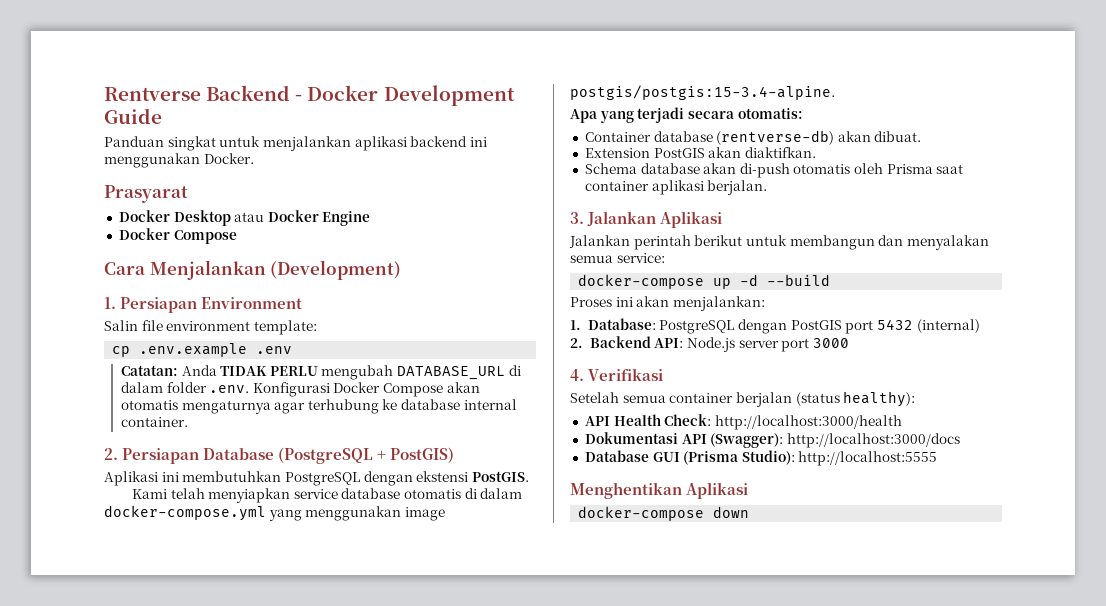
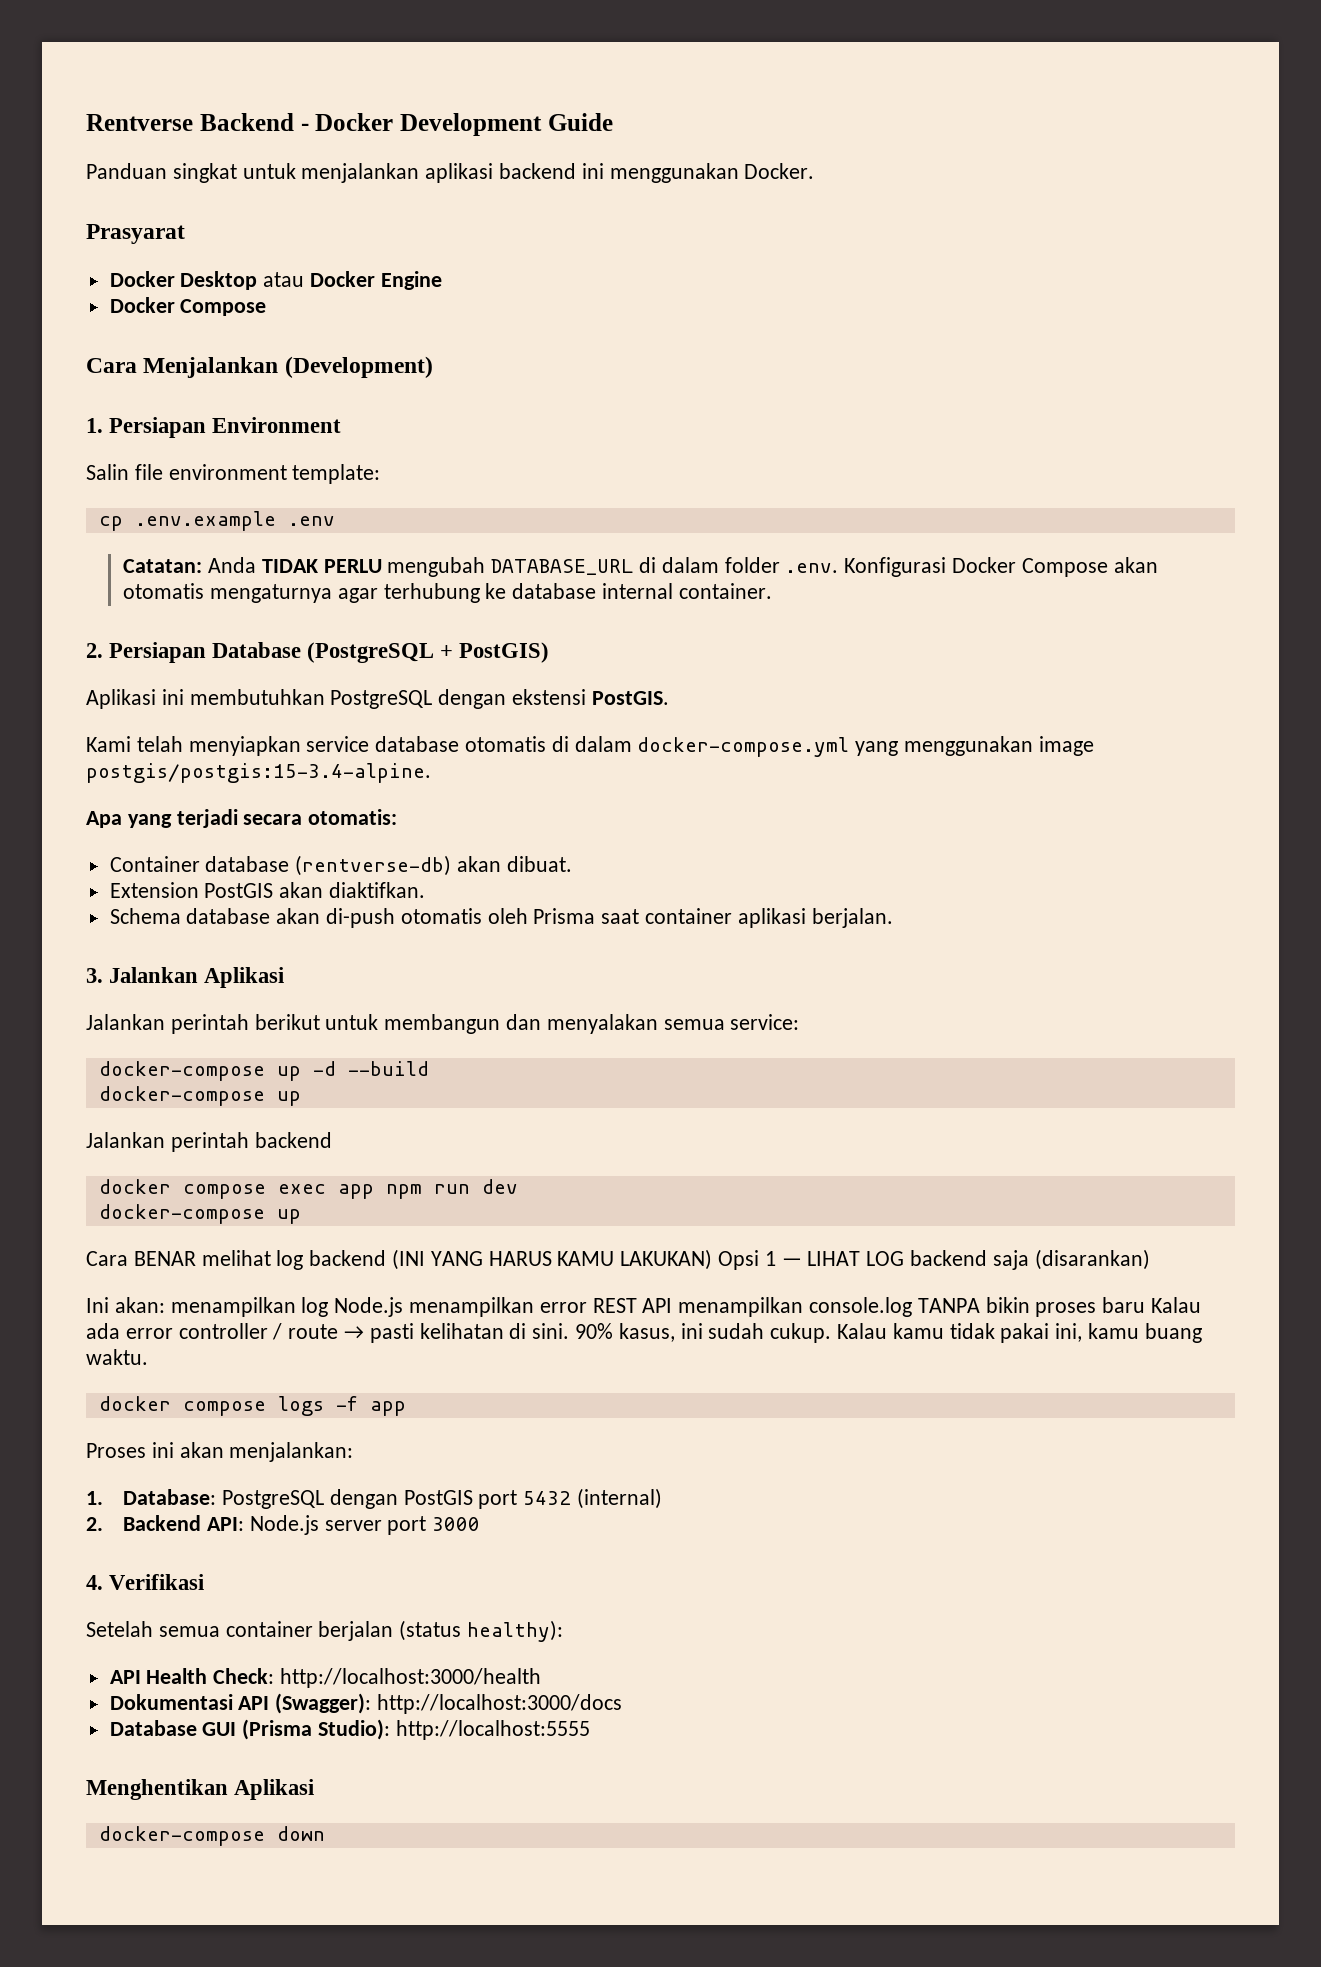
(831, 280) none -> [98,1086,301,1106] [86,1132,332,1152] [98,1179,518,1199] [98,1204,301,1224] [86,1249,1150,1270] [86,1297,1202,1317] [86,1323,1202,1343] [86,1349,148,1365] [98,1396,406,1416] // docker-compose up // Jalankan perintah backend // docker compose exec app npm run dev // docker-compose up // Cara BENAR melihat log backend (INI YANG HARUS KAMU LAKUKAN) Opsi 1 — LIHAT LOG backend saja (disarankan) // Ini akan: menampilkan log Node.js menampilkan error REST API menampilkan console.log TANPA bikin proses baru Kalau ada error controller / route → pasti kelihatan di sini. 90% kasus, ini sudah cukup. Kalau kamu tidak pakai ini, kamu buang waktu. // docker compose logs -f app

